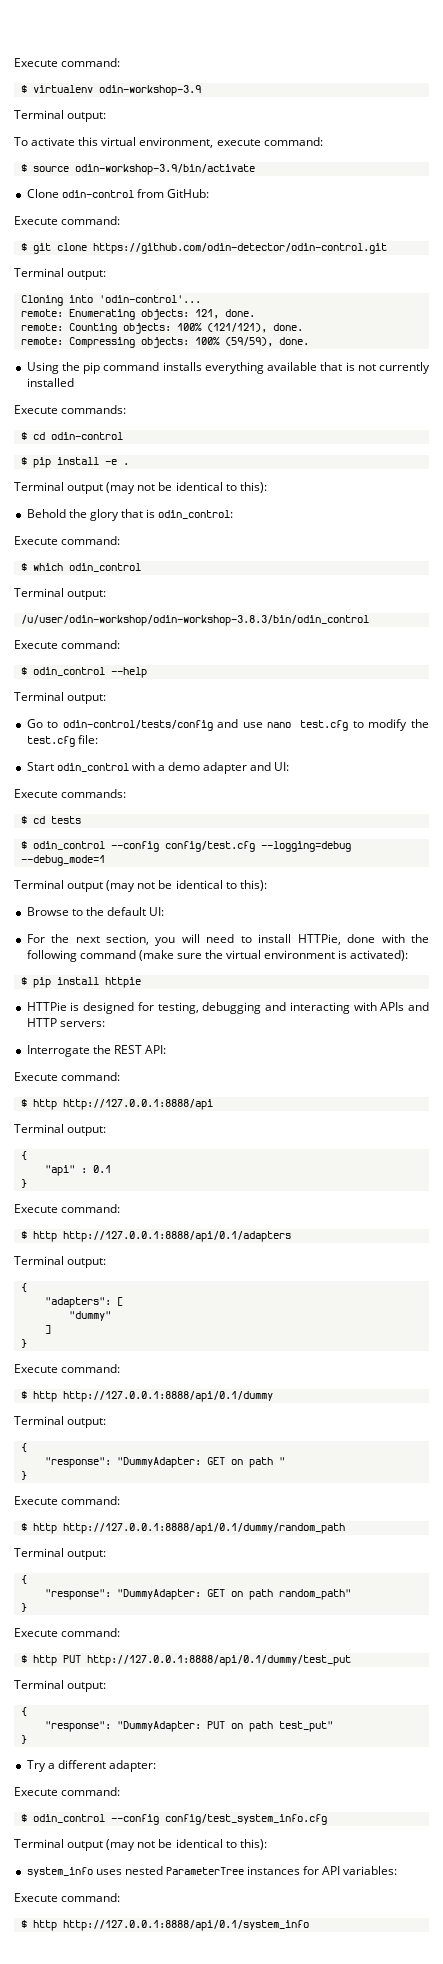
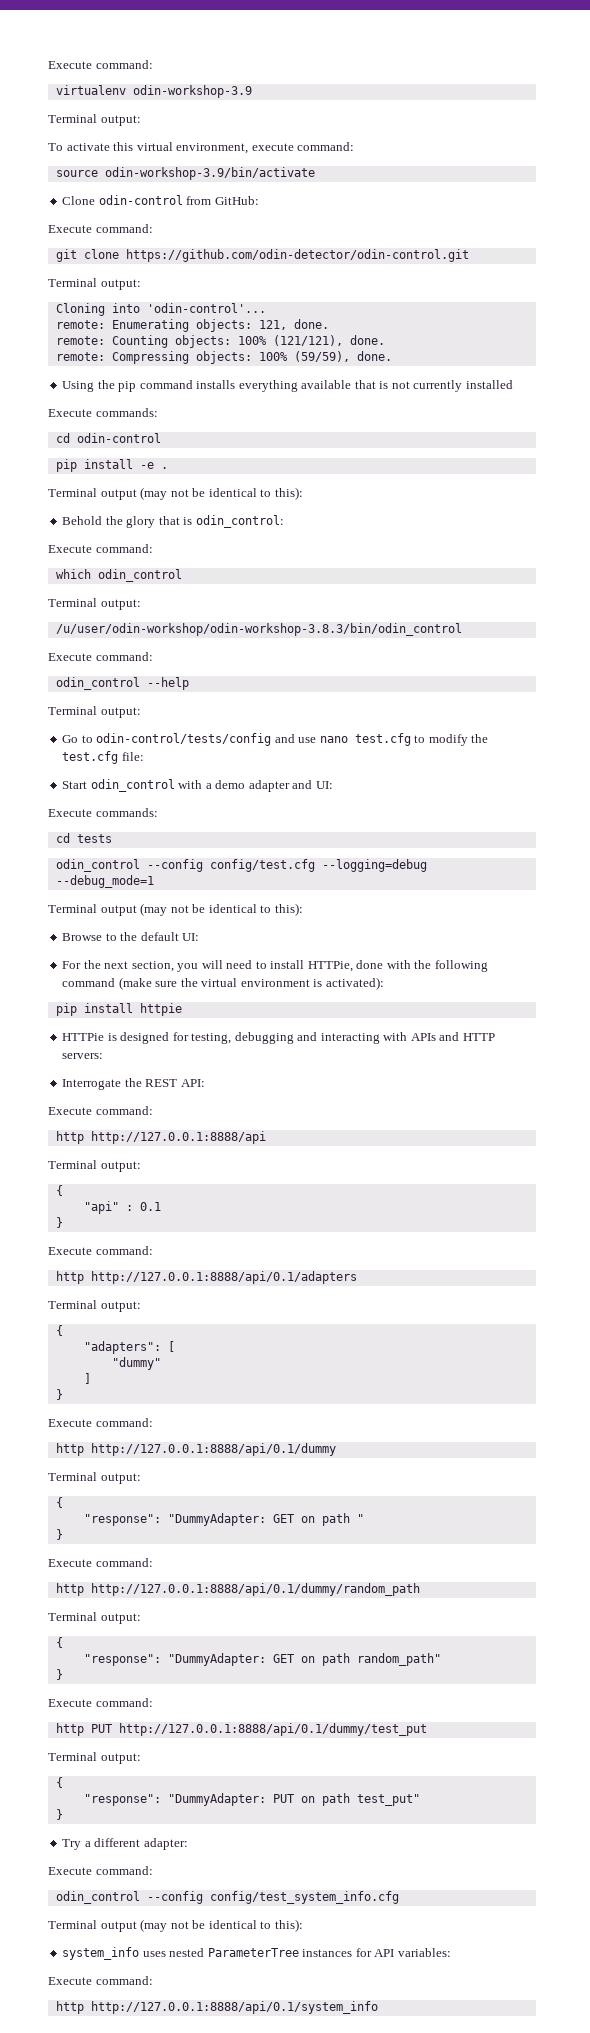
[14,58,121,67] [20,85,27,93] Execute command: // $ -> [48,60,153,69] Execute command: //
[20,164,27,172] $ -> (355, 146) none
[20,243,27,251] $ -> (153, 228) none
[20,432,27,440] $ -> (158, 412) none
[20,457,27,465] $ -> (161, 438) none
[20,563,27,571] $ -> (153, 548) none
[20,667,27,675] $ -> (153, 656) none
[20,816,27,824] $ -> (158, 812) none
[20,841,27,849] $ -> (112, 838) none
[20,977,27,985] $ -> (384, 983) none
[20,1099,27,1107] $ -> (153, 1110) none
[20,1231,27,1239] $ -> (153, 1250) none
[20,1391,27,1399] $ -> (153, 1422) none
[20,1523,27,1531] $ -> (153, 1562) none
[20,1655,27,1663] $ -> (153, 1702) none
[20,1814,27,1822] $ -> (153, 1870) none
[20,1920,27,1928] $ -> (153, 1980) none

